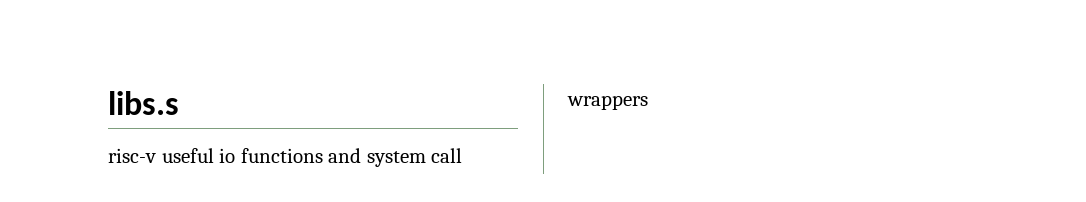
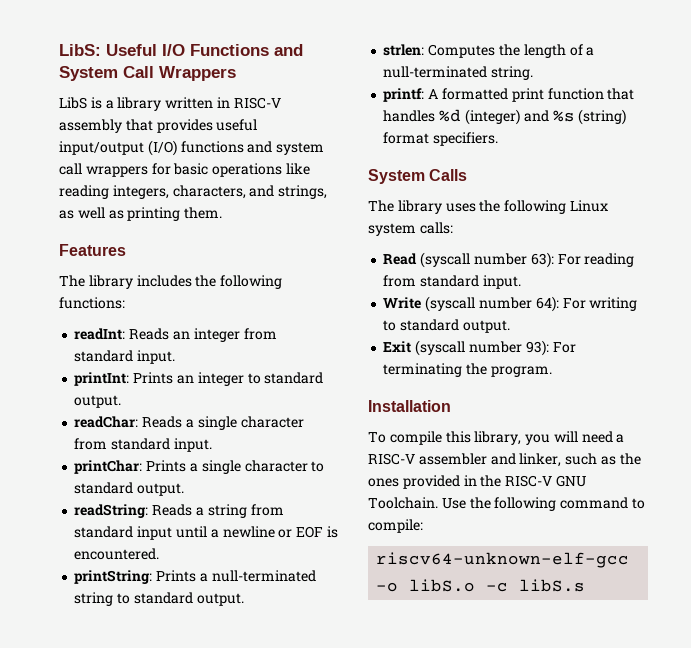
[108,91,179,115] [108,148,236,163] libs.s // risc-v useful io -> [59,44,303,56] [59,66,236,81] [59,97,281,111] [59,119,258,133] [59,140,177,156] LibS: Useful I/O Functions and System Call Wrappers // LibS is a library written in RISC-V assembly that provides useful input/output (I/O)
(648, 102) none -> [151,163,310,177] [59,185,328,199] [59,207,223,221] [59,244,126,256] [59,275,283,289] [59,297,125,309] [74,328,277,342] [74,350,176,364] [74,372,324,386] [74,395,122,408] [74,416,304,430] [74,438,212,452] [74,460,325,474] [74,482,185,496] [74,504,284,518] [74,526,338,540] [74,548,160,560] [74,570,316,584] [74,592,244,606] [383,44,595,58] [383,66,534,80] [383,88,635,102] [383,109,627,125] [383,132,499,146] [368,169,468,184] [368,200,608,214] [368,222,453,236] [383,252,635,268] [383,275,521,289] [383,296,638,312] [383,319,510,333] [383,340,576,356] [383,363,552,377] [368,400,451,412] [368,431,625,445] [368,453,641,467] [368,475,586,489] [368,497,645,511] [368,519,423,533] [376,552,630,568] [376,579,586,592] for basic operations like reading integers, characters, and strings, as well as printing them. // Features // The library includes the following functions: // readInt: Reads an integer from standard input. // printInt: Prints an integer to standard output. // readChar: Reads a single character from standard input. // printChar: Prints a single character to standard output. // readString: Reads a string from standard input until a newline or EOF is encountered. // printString: Prints a null-terminated string to standard output. // strlen: Computes the length of a null-terminated string. // printf: A formatted print function that handles %d (integer) and %s (string) format specifiers. // System Calls // The library uses the following Linux system calls: // Read (syscall number 63): For reading from standard input. // Write (syscall number 64): For writing to standard output. // Exit (syscall number 93): For terminating the program. // Installation // To compile this library, you will need a RISC-V assembler and linker, such as the ones provided in the RISC-V GNU Toolchain. Use the following command to compile: // riscv64-unknown-elf-gcc -o libS.o -c libS.s

